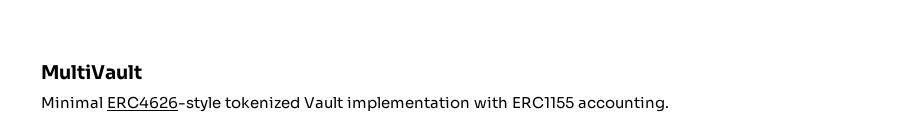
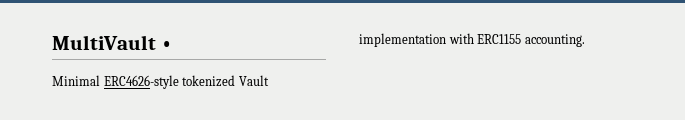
(142, 72) none -> [161,41,171,50] •

